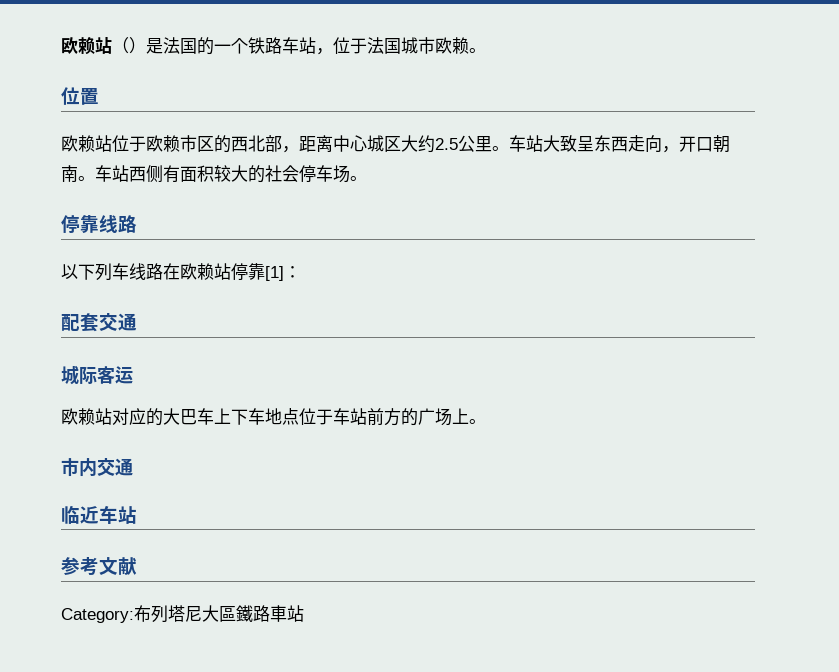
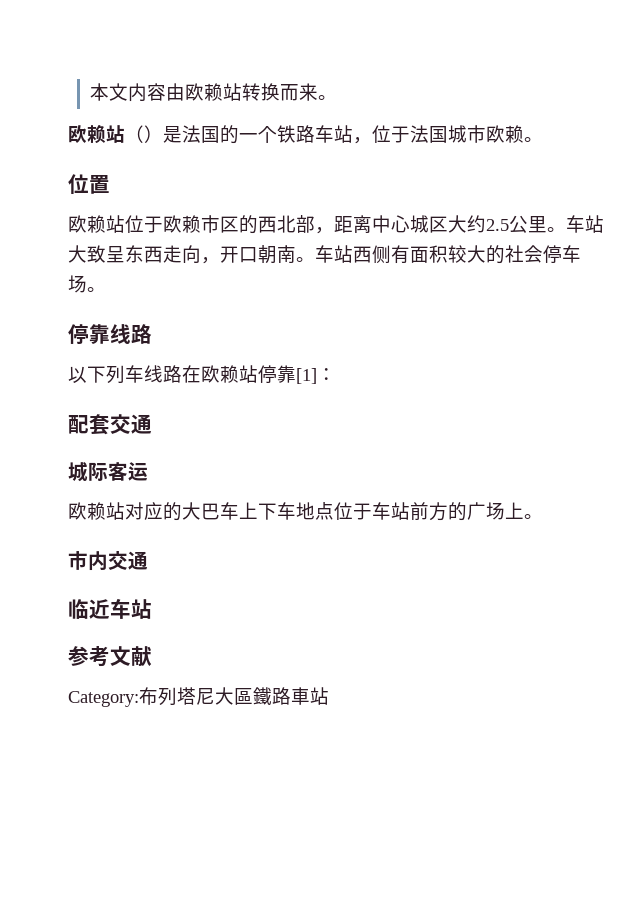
(61, 45) none -> [90,83,338,102] 本文内容由欧赖站转换而来。 //

